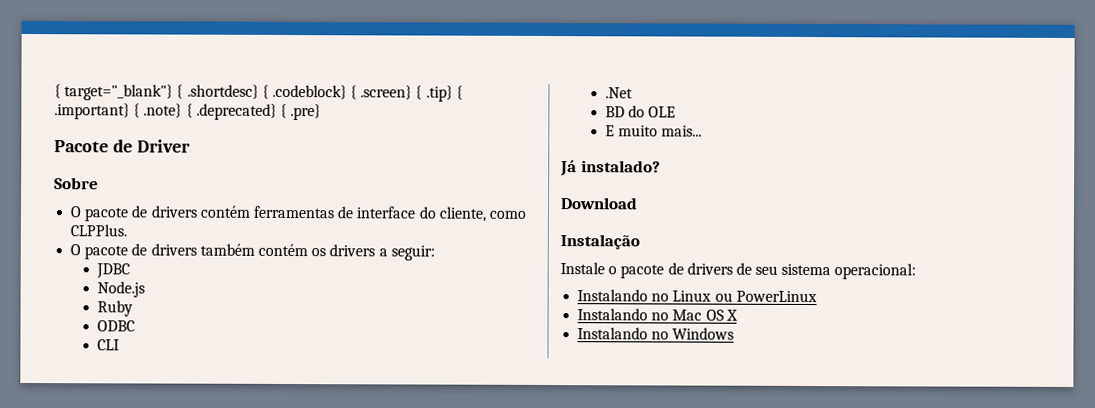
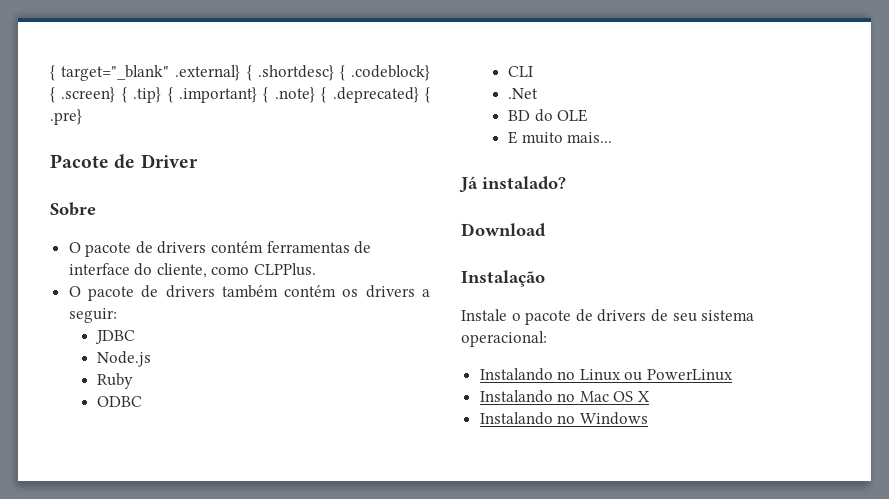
[54,84,174,101] { target="_blank"} -> [50,65,241,81] { target="_blank" .external}

